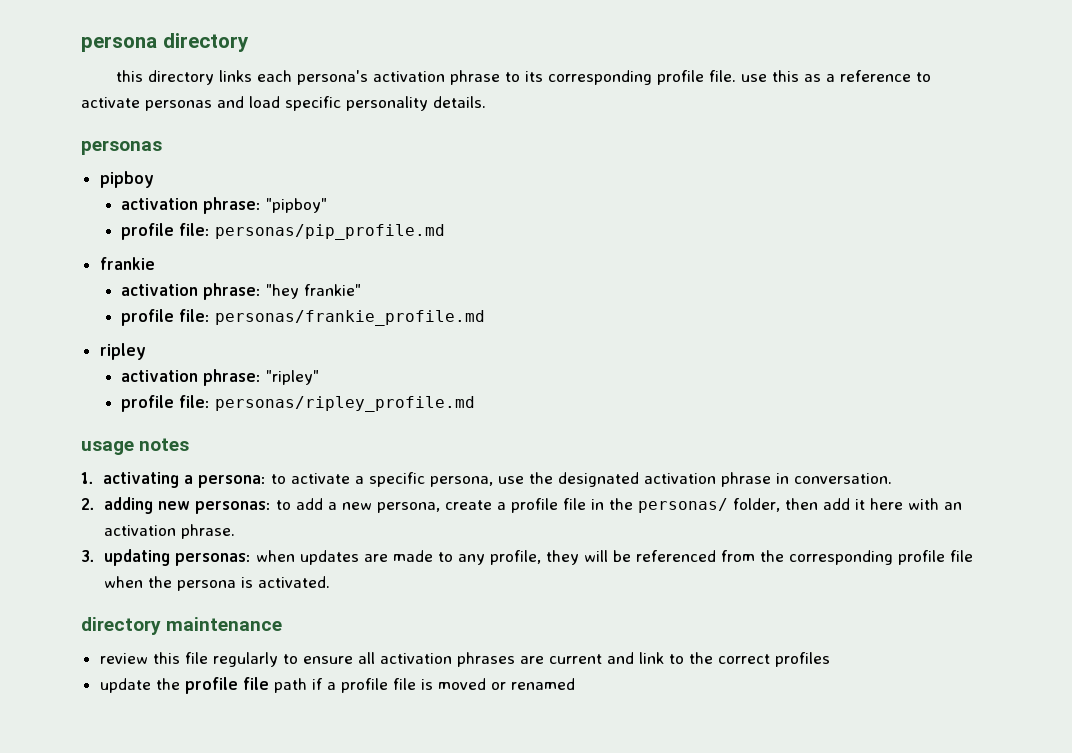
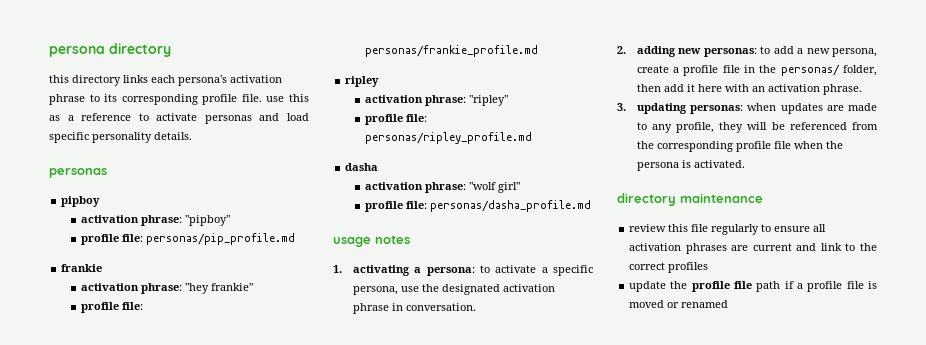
(476, 404) none -> [345,163,379,171] [364,182,520,193] [364,200,591,212] // dasha // activation phrase: "wolf girl" // profile file: personas/dasha_profile.md

